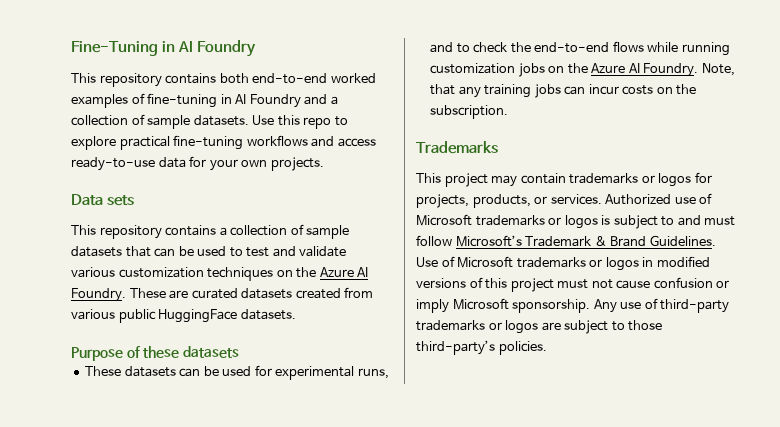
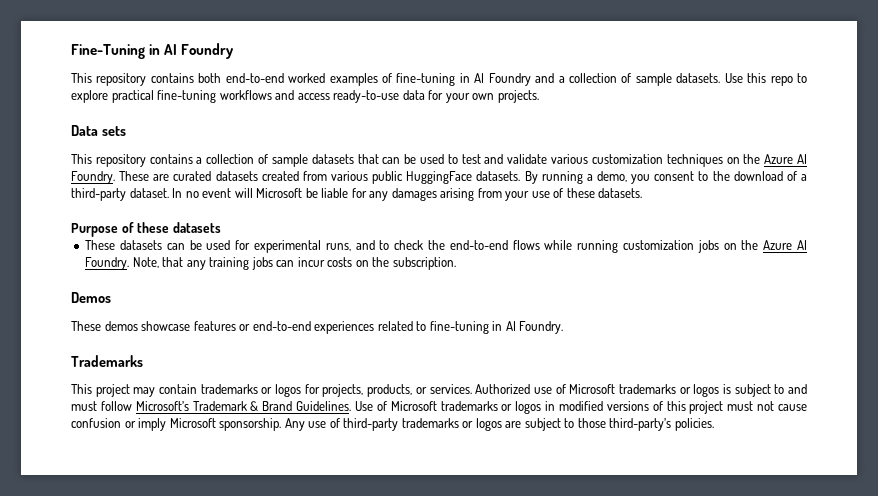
(296, 314) none -> [524,171,807,184] [71,188,643,201] By running a demo, you consent to the download of a third-party dataset. In no event will Microsoft be liable for any damages arising from your use of these datasets.
(509, 112) none -> [71,292,111,303] [71,321,564,334] // Demos // These demos showcase features or end-to-end experiences related to fine-tuning in AI Foundry.

